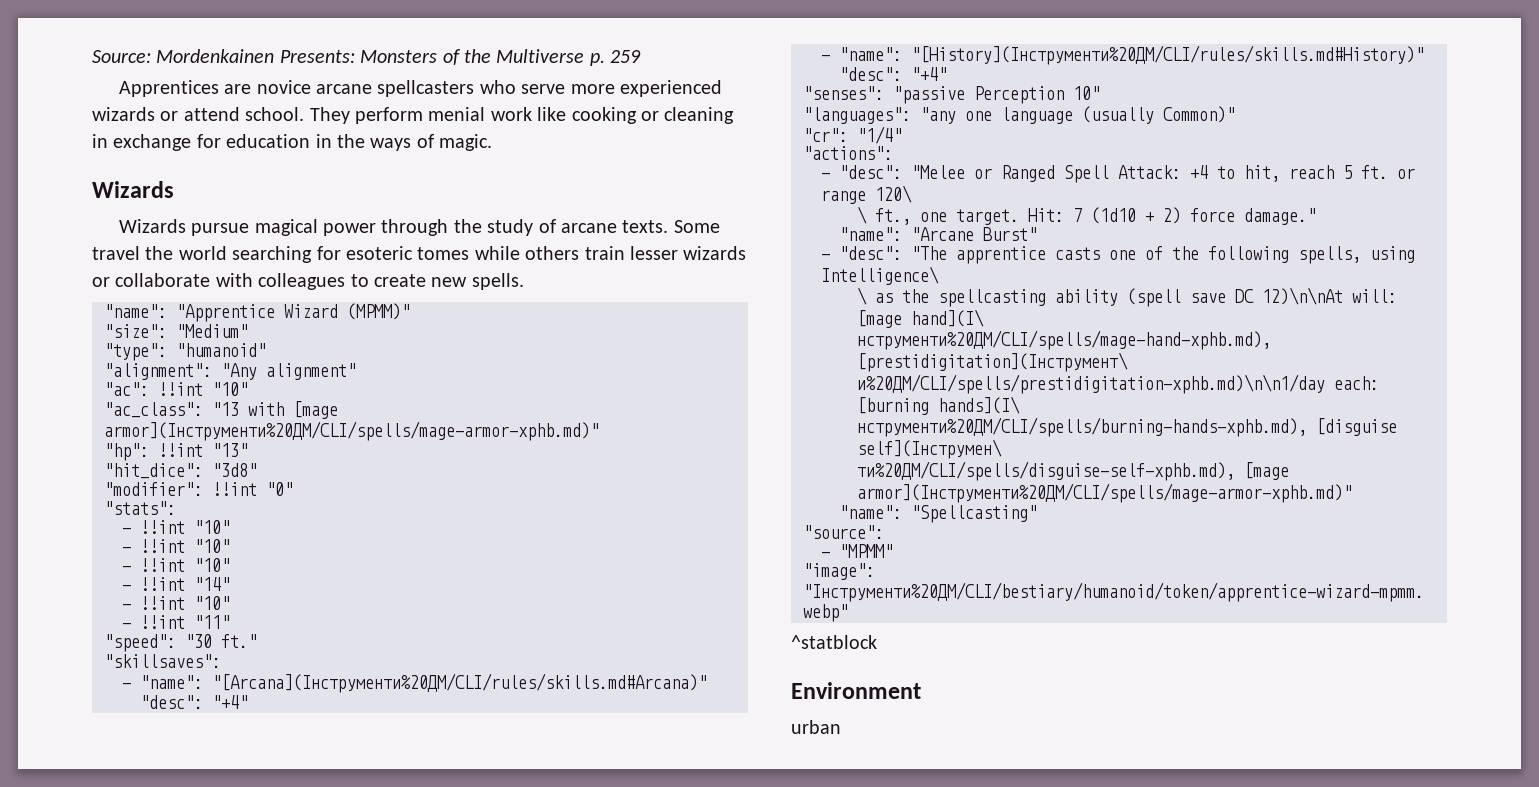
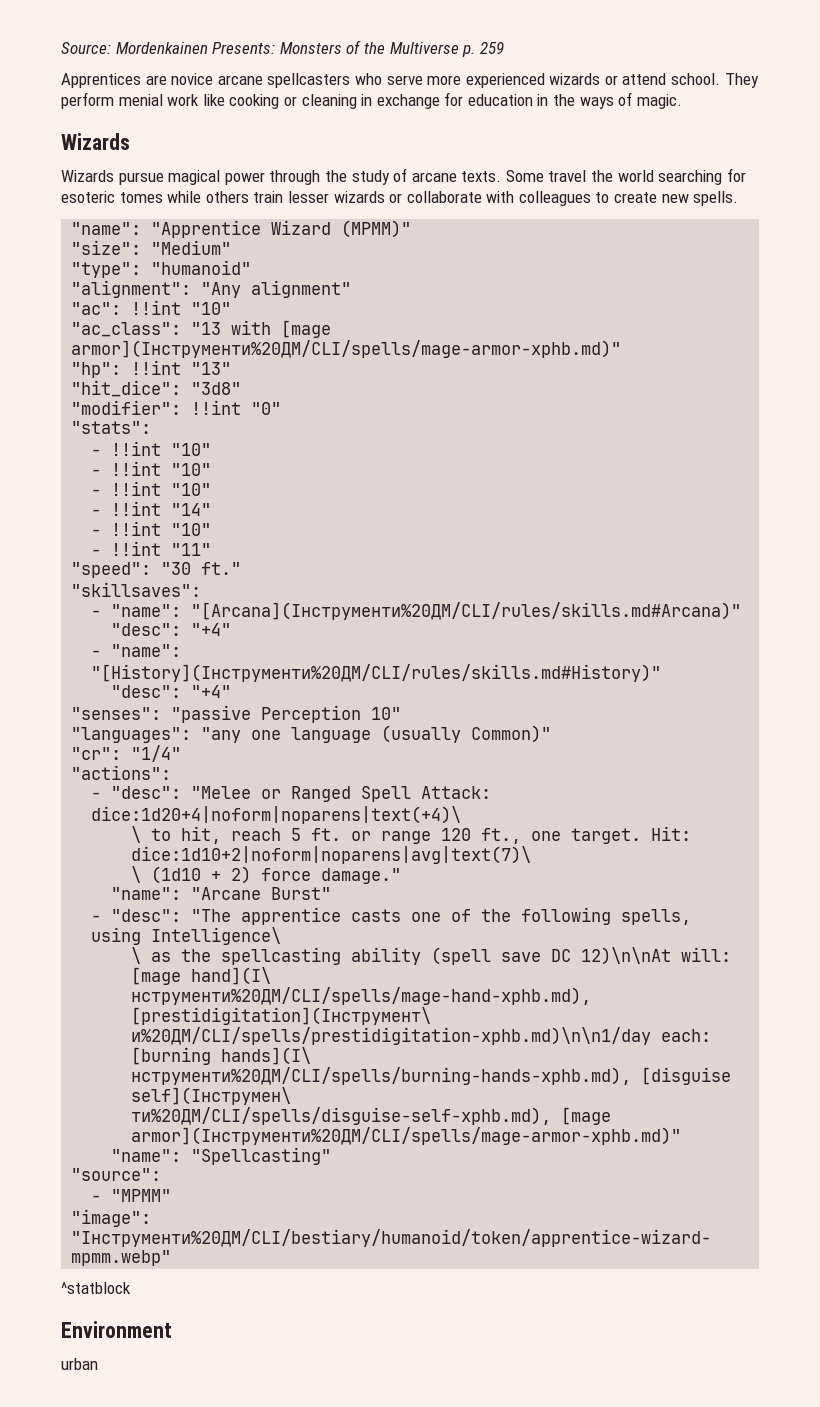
[1190,165,1208,179] +4 -> [91,806,462,824] [131,826,142,843] dice:1d20+4|noform|noparens|text(+4)\ // \
[875,185,912,203] [857,206,867,224] 120\ // \ -> [441,828,472,841] 120
[1073,208,1082,222] 7 -> [131,846,532,864] [131,866,142,883] dice:1d10+2|noform|noparens|avg|text(7)\ // \

